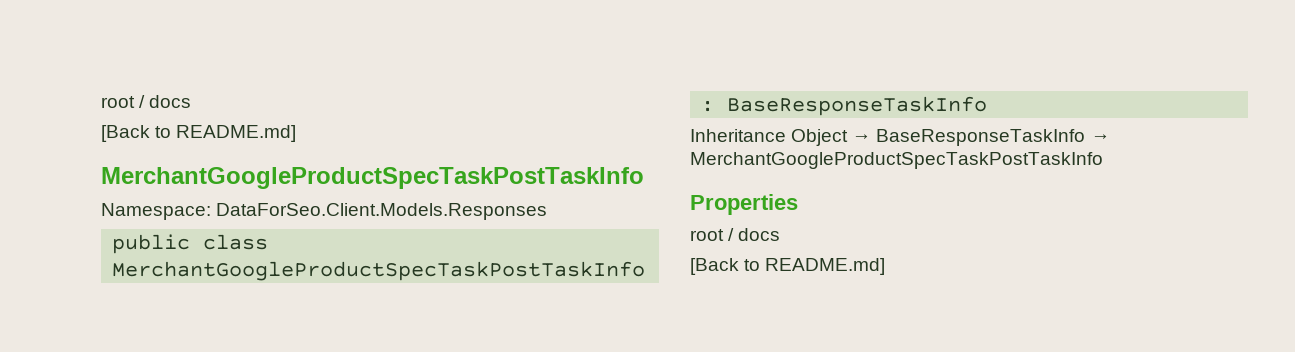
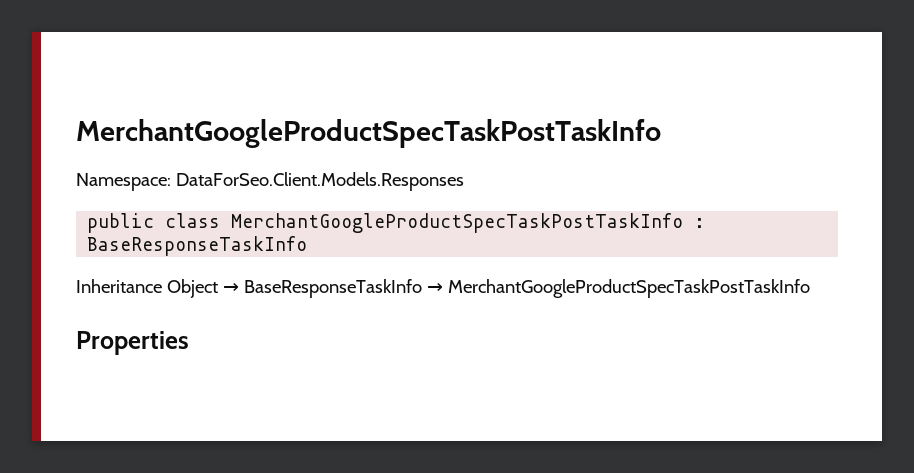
[101,95,192,108] [101,125,297,142] root / docs // [Back to README.md] // -> (76, 133) none
[690,228,781,241] [690,258,886,275] // root / docs // [Back to README.md] -> (189, 343) none

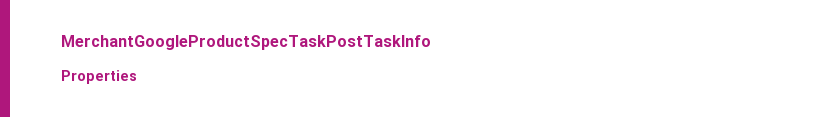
[76,119,661,148] [76,172,464,191] [87,213,706,233] [87,236,308,256] [76,279,810,298] MerchantGoogleProductSpecTaskPostTaskInfo // Namespace: DataForSeo.Client.Models.Responses // public class MerchantGoogleProductSpecTaskPostTaskInfo : BaseResponseTaskInfo // Inheritance Object → BaseResponseTaskInfo → MerchantGoogleProductSpecTaskPostTaskInfo -> [61,35,431,50] MerchantGoogleProductSpecTaskPostTaskInfo

